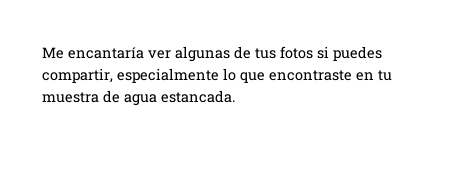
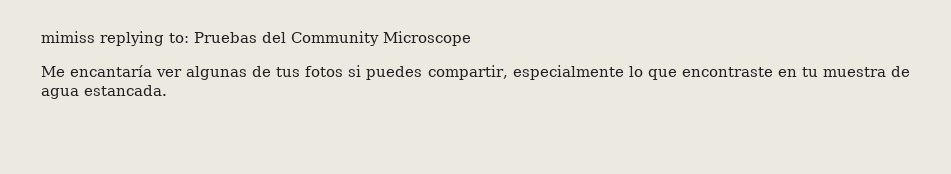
(42, 53) none -> [41,31,471,46] mimiss replying to: Pruebas del Community Microscope //

